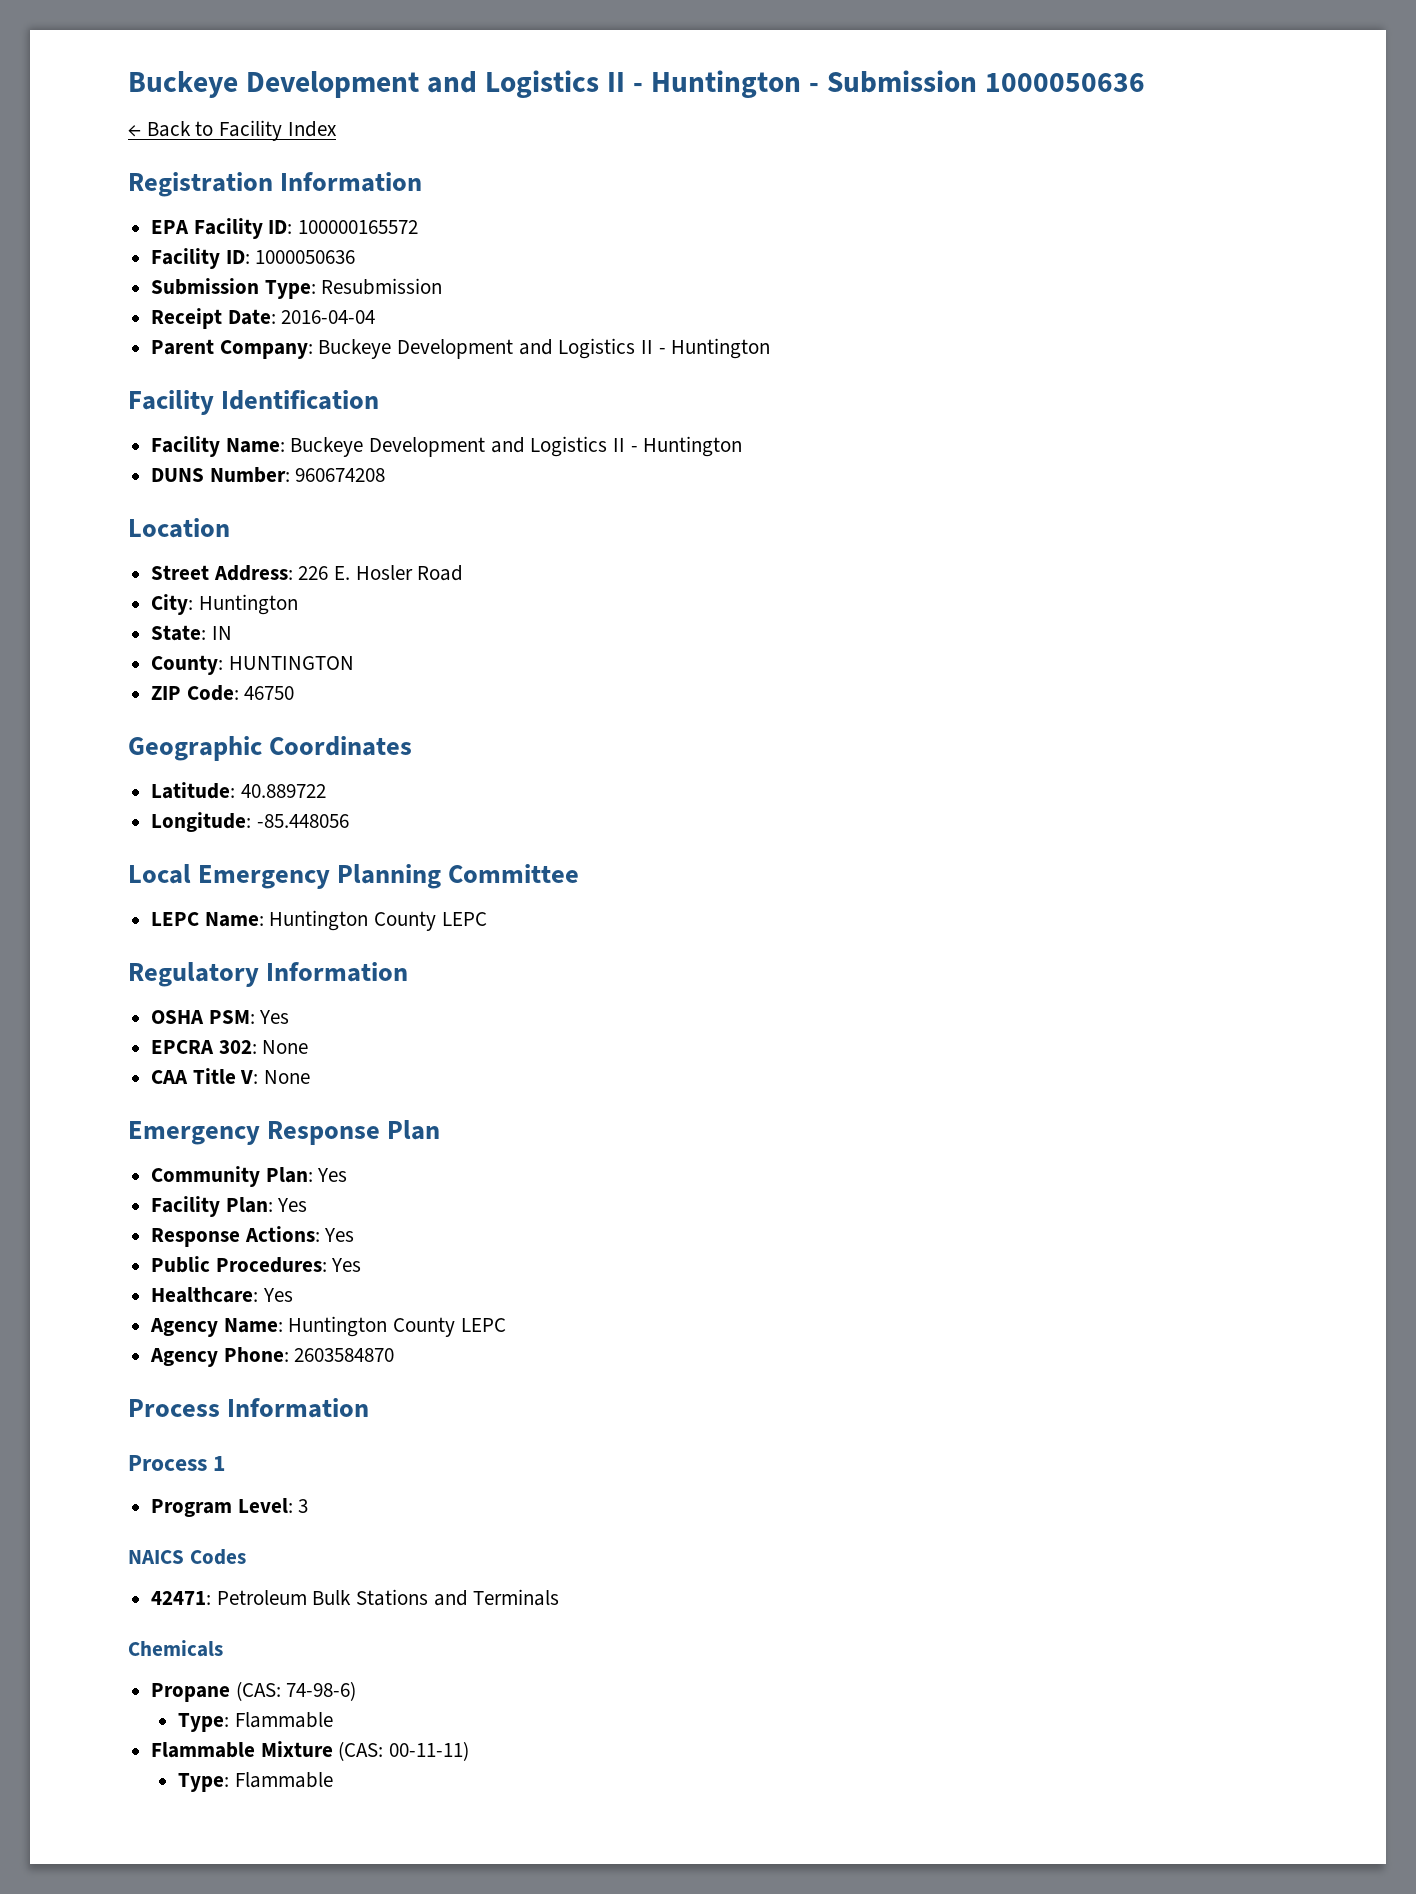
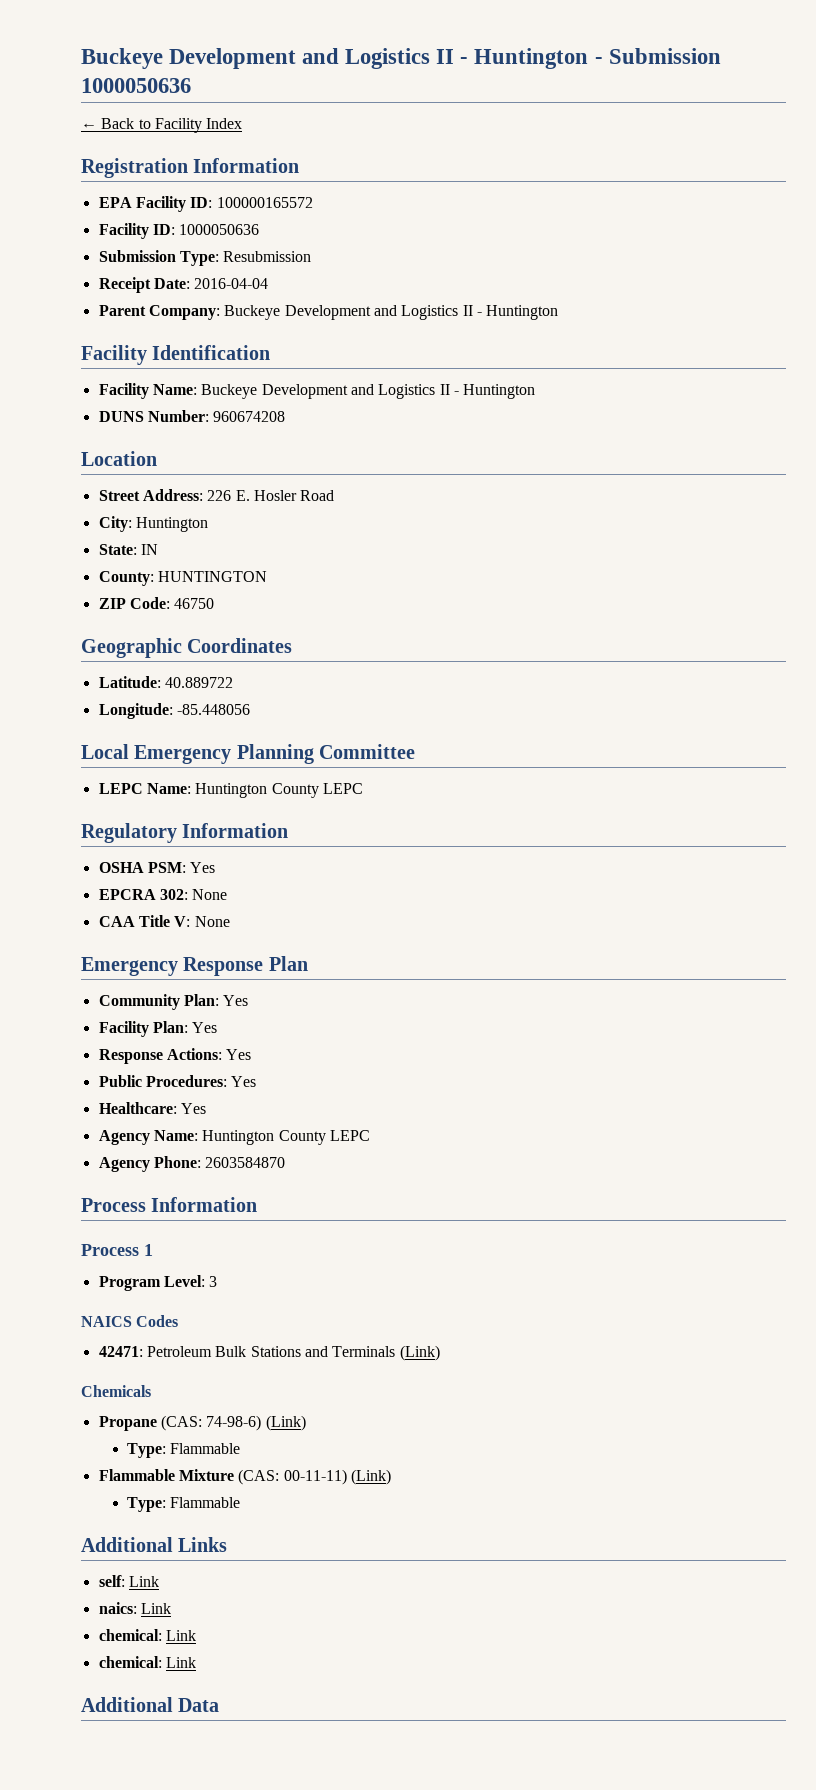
(560, 1597) none -> [399,1345,440,1361] (Link)
(357, 1691) none -> [265,1415,306,1431] (Link)
[178,1772,333,1792] // Type: Flammable -> [350,1469,391,1485] [127,1497,241,1512] [81,1537,228,1552] [98,1575,159,1587] [98,1602,171,1614] [98,1629,196,1641] [98,1656,196,1668] [81,1697,220,1712] (Link) // Type: Flammable // Additional Links // self: Link // naics: Link // chemical: Link // chemical: Link // Additional Data

